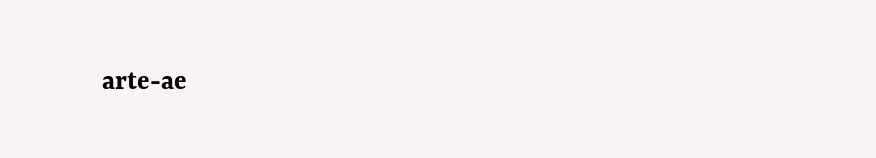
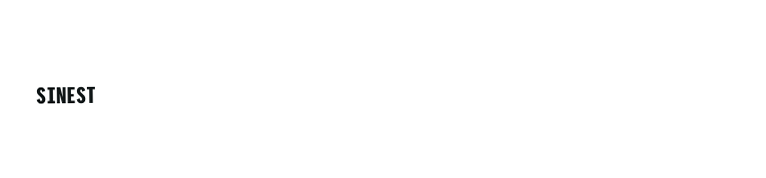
[102,72,187,89] arte-ae -> [35,85,97,105] SINEST

